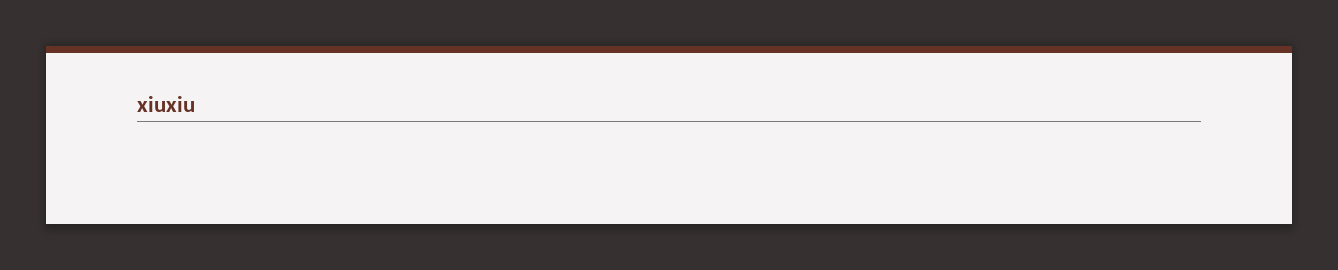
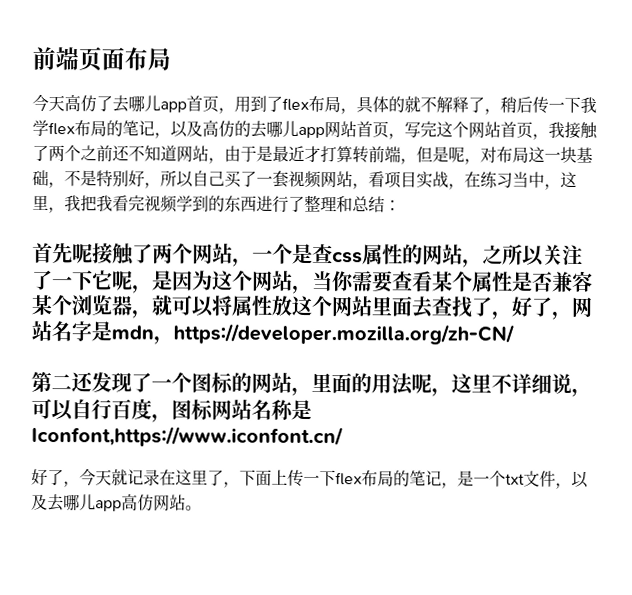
[137,96,195,112] xiuxiu -> [32,46,171,72] [32,93,597,115] [32,119,598,140] [32,144,593,165] [32,169,577,190] [32,194,401,214] [32,242,583,268] [32,269,593,294] [31,294,593,320] [31,320,515,345] [31,371,592,398] [31,398,312,423] [31,425,344,448] [31,468,589,489] [31,493,202,512] 前端页面布局 // 今天高仿了去哪儿app首页，用到了flex布局，具体的就不解释了，稍后传一下我学flex布局的笔记，以及高仿的去哪儿app网站首页，写完这个网站首页，我接触了两个之前还不知道网站，由于是最近才打算转前端，但是呢，对布局这一块基础，不是特别好，所以自己买了一套视频网站，看项目实战，在练习当中，这里，我把我看完视频学到的东西进行了整理和总结： // 首先呢接触了两个网站，一个是查css属性的网站，之所以关注了一下它呢，是因为这个网站，当你需要查看某个属性是否兼容某个浏览器，就可以将属性放这个网站里面去查找了，好了，网站名字是mdn，https://developer.mozilla.org/zh-CN/ // 第二还发现了一个图标的网站，里面的用法呢，这里不详细说，可以自行百度，图标网站名称是Iconfont,https://www.iconfont.cn/ // 好了，今天就记录在这里了，下面上传一下flex布局的笔记，是一个txt文件，以及去哪儿app高仿网站。

